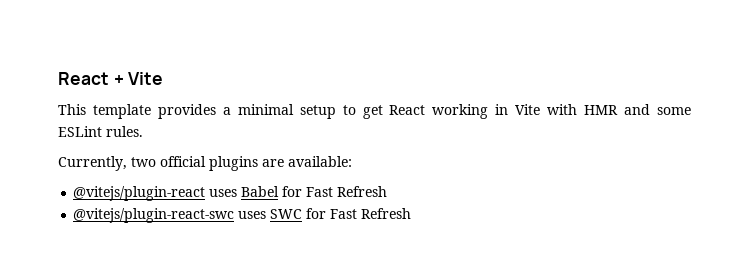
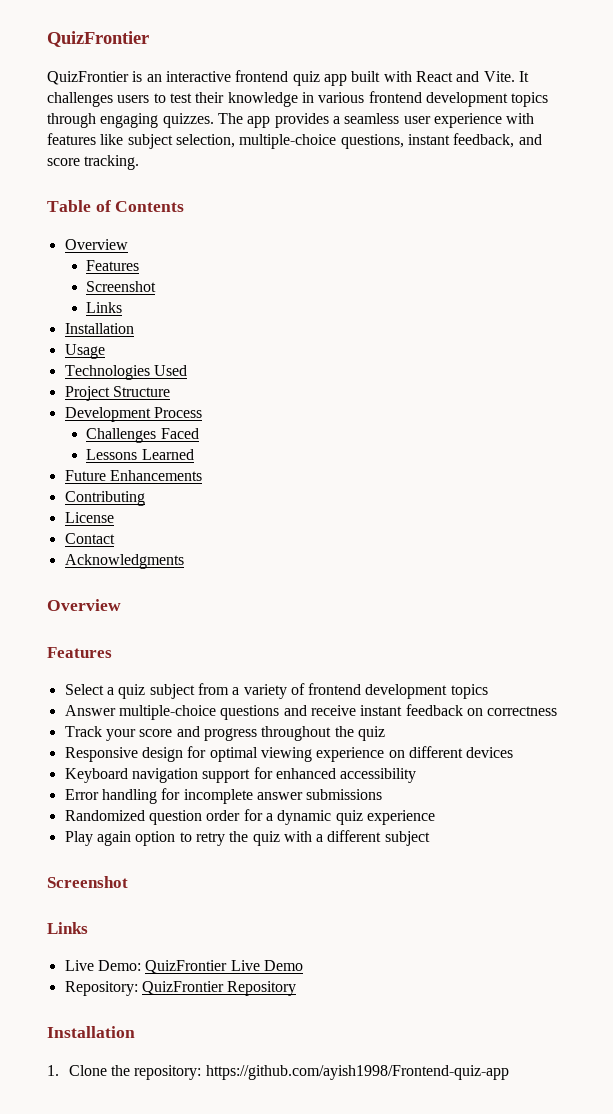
[58,72,164,85] [58,104,691,119] [58,126,143,137] [58,156,352,171] [73,186,388,201] [73,208,412,223] React + Vite // This template provides a minimal setup to get React working in Vite with HMR and some ESLint rules. // Currently, two official plugins are available: // @vitejs/plugin-react uses Babel for Fast Refresh // @vitejs/plugin-react-swc uses SWC for Fast Refresh -> [47,31,149,47] [47,70,529,86] [47,91,549,107] [47,113,535,128] [47,133,542,149] [47,155,140,170] [47,200,185,212] [64,239,128,250] [86,260,140,271] [86,281,157,292] [86,302,123,313] [64,323,134,334] [64,344,105,359] [64,365,187,380] [64,386,170,401] [64,407,202,422] [86,428,199,443] [86,449,194,460] [64,470,202,481] [64,491,145,506] [64,512,114,523] [64,533,115,544] [64,554,184,569] [47,599,121,611] [47,647,112,658] [64,683,488,699] [64,704,558,720] [64,726,385,741] [64,746,514,762] [64,767,417,783] [64,788,383,804] [64,809,435,825] [64,830,430,846] [47,876,128,888] [47,922,88,934] [64,960,303,974] [64,981,297,996] [47,1026,135,1038] [47,1065,509,1080] QuizFrontier // QuizFrontier is an interactive frontend quiz app built with React and Vite. It challenges users to test their knowledge in various frontend development topics through engaging quizzes. The app provides a seamless user experience with features like subject selection, multiple-choice questions, instant feedback, and score tracking. // Table of Contents // Overview // Features // Screenshot // Links // Installation // Usage // Technologies Used // Project Structure // Development Process // Challenges Faced // Lessons Learned // Future Enhancements // Contributing // License // Contact // Acknowledgments // Overview // Features // Select a quiz subject from a variety of frontend development topics // Answer multiple-choice questions and receive instant feedback on correctness // Track your score and progress throughout the quiz // Responsive design for optimal viewing experience on different devices // Keyboard navigation support for enhanced accessibility // Error handling for incomplete answer submissions // Randomized question order for a dynamic quiz experience // Play again option to retry the quiz with a different subject // Screenshot // Links // Live Demo: QuizFrontier Live Demo // Repository: QuizFrontier Repository // Installation // 1. Clone the repository: https://github.com/ayish1998/Frontend-quiz-app

